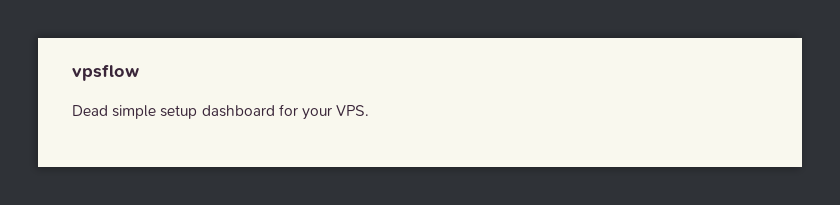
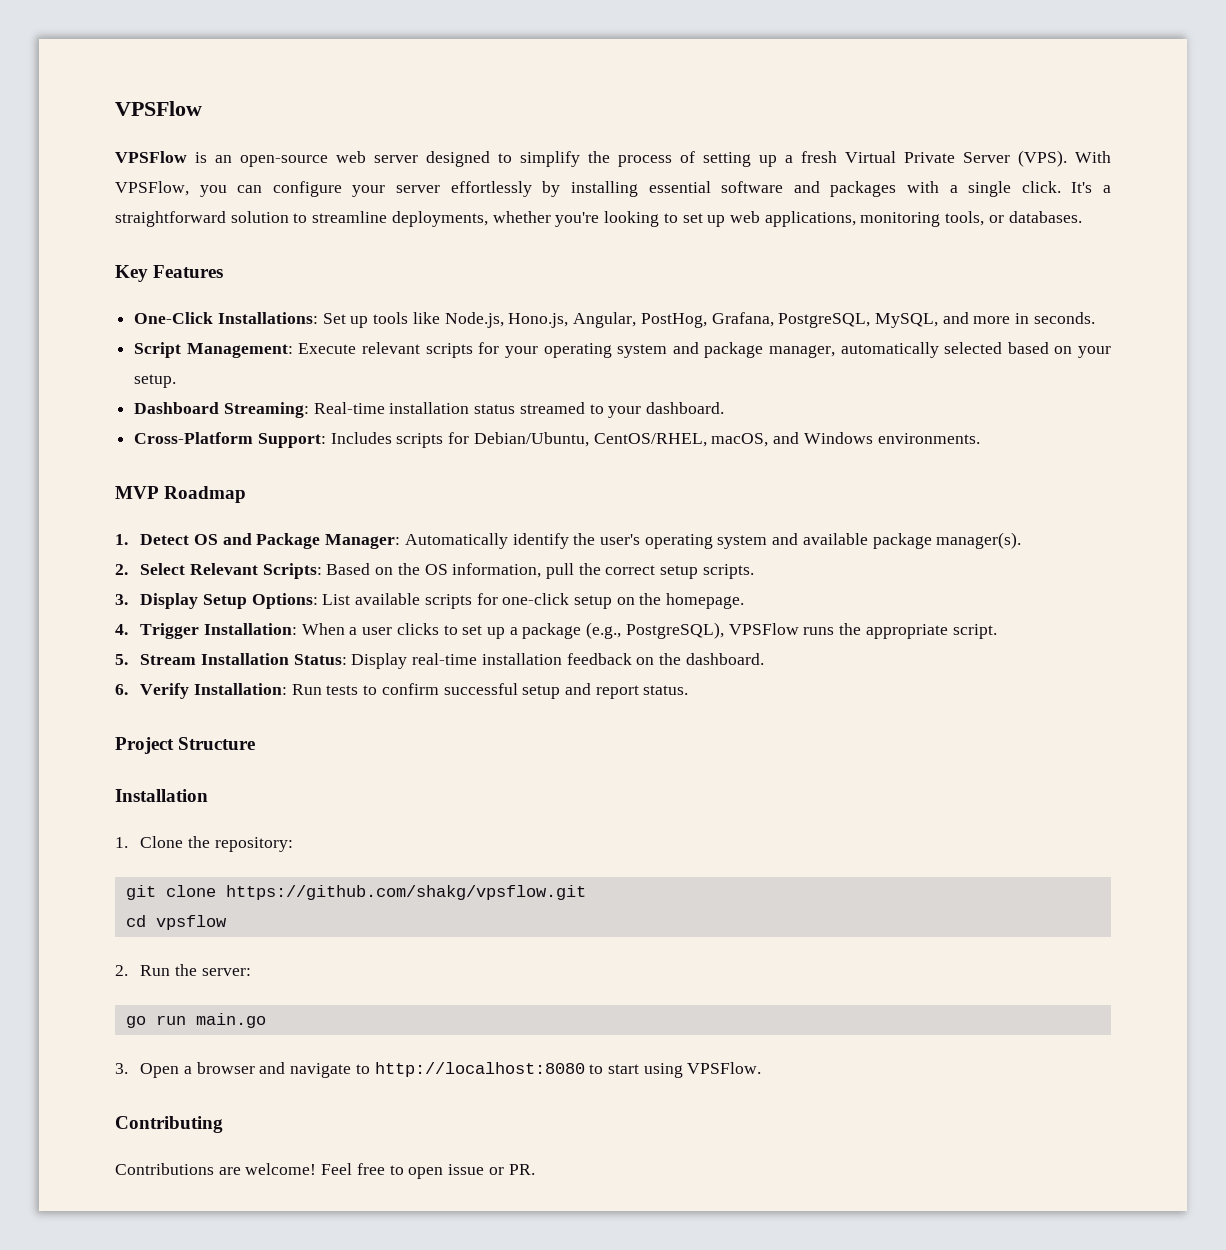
[72,64,139,81] [72,104,370,120] vpsflow // Dead simple setup dashboard for your VPS. -> [115,101,202,116] [115,150,1111,167] [115,181,1111,197] [115,211,1082,227] [115,265,224,282] [134,312,1095,328] [134,342,1111,358] [134,374,177,388] [134,402,725,418] [134,432,980,448] [115,486,247,503] [115,532,1022,549] [115,563,754,579] [115,593,745,609] [115,622,997,639] [115,653,764,669] [115,683,689,699] [115,737,256,754] [115,789,208,802] [115,836,293,852] [125,885,586,900] [125,915,227,930] [115,964,251,976] [125,1013,266,1028] [115,1062,762,1078] [115,1116,223,1133] [115,1163,535,1179] VPSFlow // VPSFlow is an open-source web server designed to simplify the process of setting up a fresh Virtual Private Server (VPS). With VPSFlow, you can configure your server effortlessly by installing essential software and packages with a single click. It's a straightforward solution to streamline deployments, whether you're looking to set up web applications, monitoring tools, or databases. // Key Features // One-Click Installations: Set up tools like Node.js, Hono.js, Angular, PostHog, Grafana, PostgreSQL, MySQL, and more in seconds. // Script Management: Execute relevant scripts for your operating system and package manager, automatically selected based on your setup. // Dashboard Streaming: Real-time installation status streamed to your dashboard. // Cross-Platform Support: Includes scripts for Debian/Ubuntu, CentOS/RHEL, macOS, and Windows environments. // MVP Roadmap // 1. Detect OS and Package Manager: Automatically identify the user's operating system and available package manager(s). // 2. Select Relevant Scripts: Based on the OS information, pull the correct setup scripts. // 3. Display Setup Options: List available scripts for one-click setup on the homepage. // 4. Trigger Installation: When a user clicks to set up a package (e.g., PostgreSQL), VPSFlow runs the appropriate script. // 5. Stream Installation Status: Display real-time installation feedback on the dashboard. // 6. Verify Installation: Run tests to confirm successful setup and report status. // Project Structure // Installation // 1. Clone the repository: // git clone https://github.com/shakg/vpsflow.git // cd vpsflow // 2. Run the server: // go run main.go // 3. Open a browser and navigate to http://localhost:8080 to start using VPSFlow. // Contributing // Contributions are welcome! Feel free to open issue or PR.

